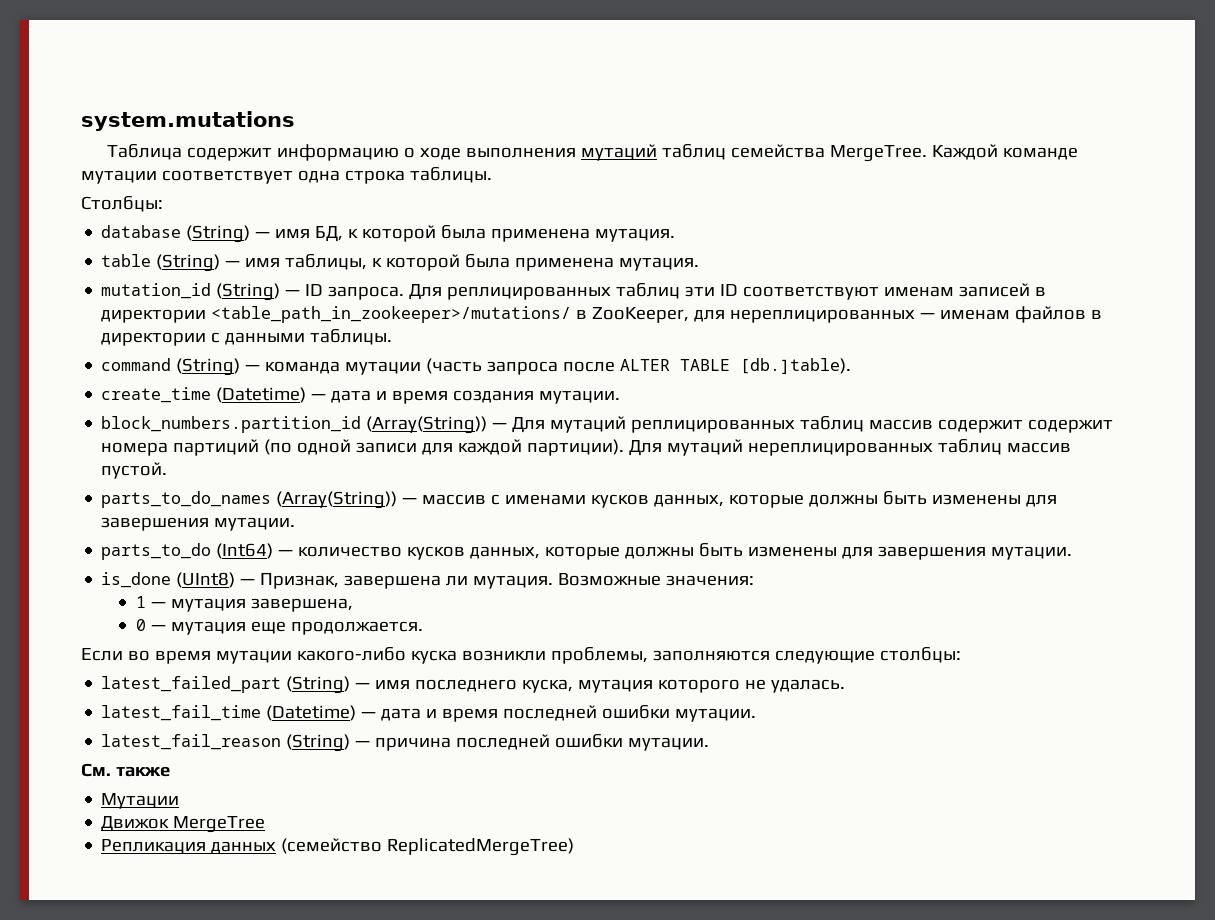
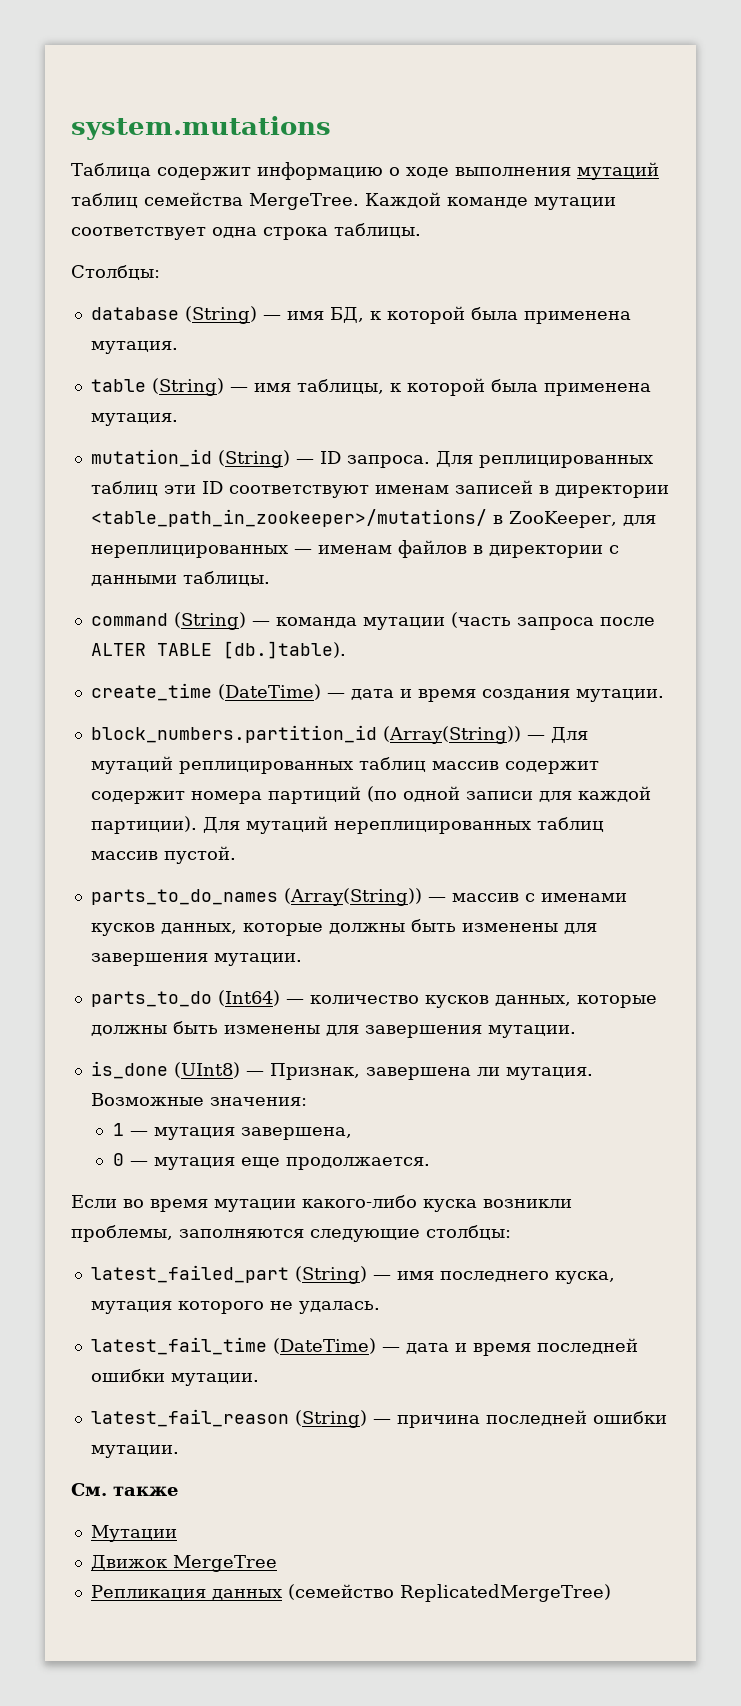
[216,387,307,403] (Datetime) -> [217,684,321,700] (DateTime)
[266,705,357,721] (Datetime) -> [272,1338,376,1354] (DateTime)

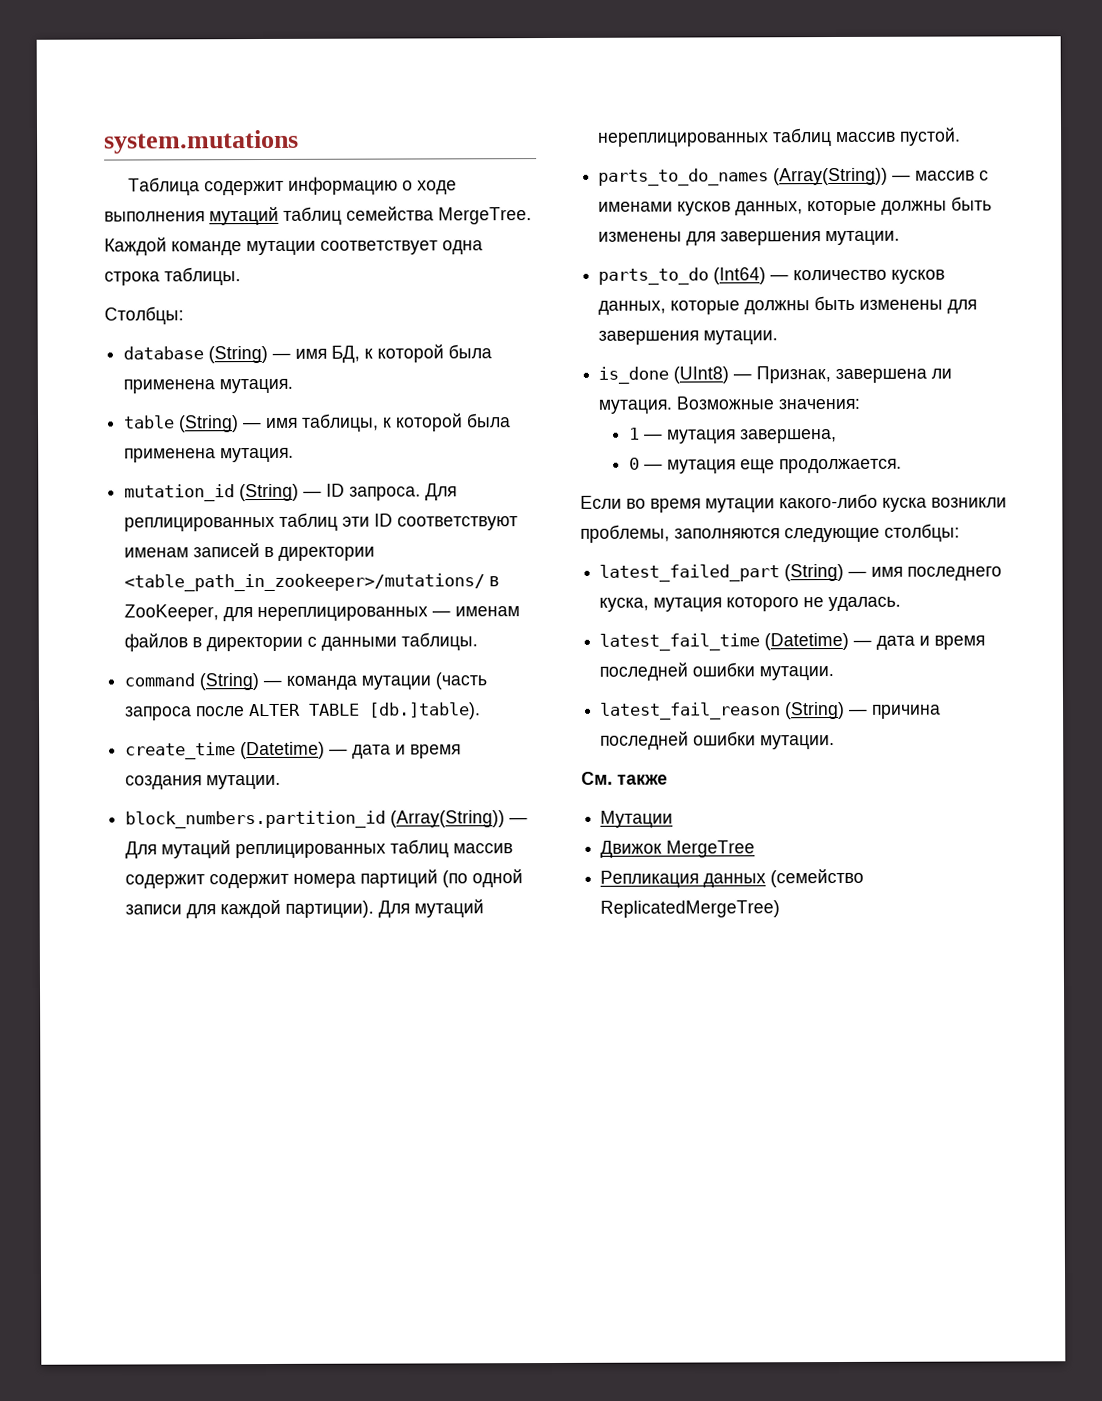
[217,684,321,700] (DateTime) -> [240,741,326,760] (Datetime)
[272,1338,376,1354] (DateTime) -> [764,632,850,651] (Datetime)

